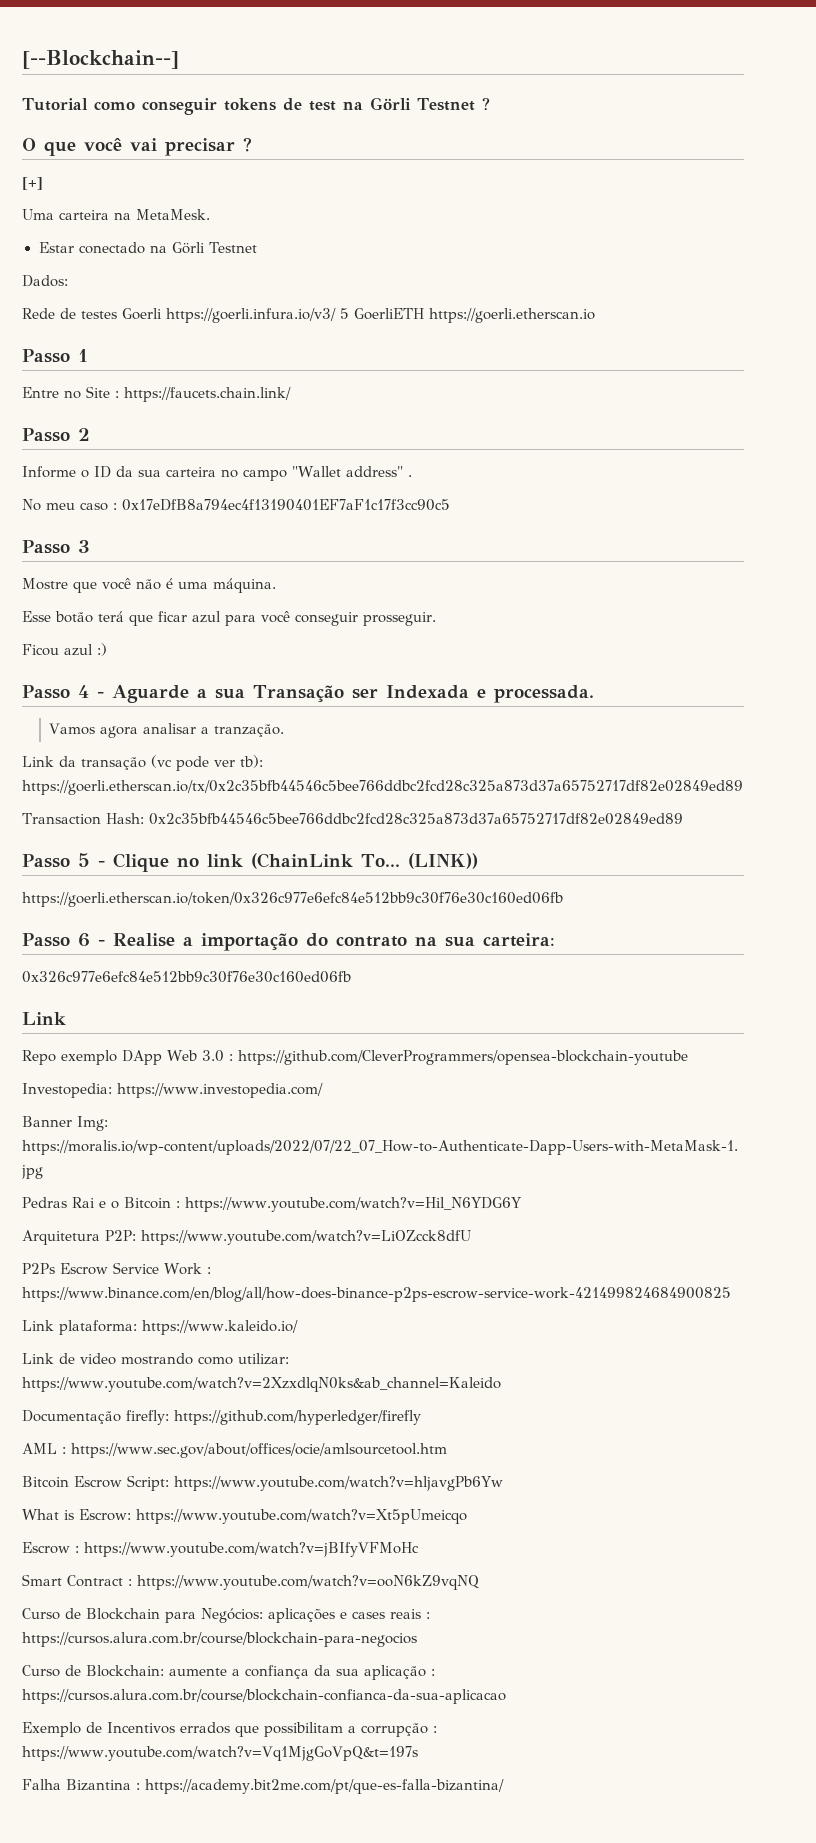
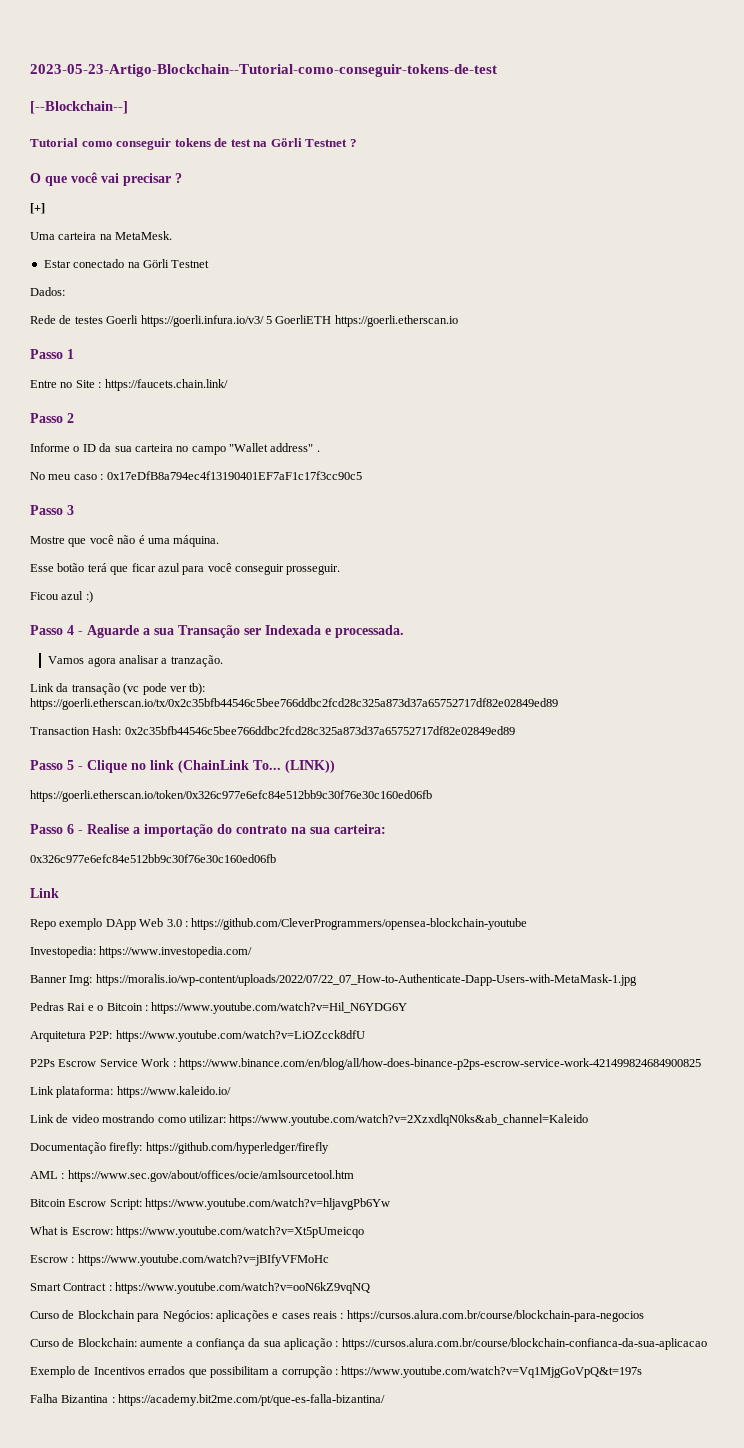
(22, 59) none -> [30,64,497,77] 2023-05-23-Artigo-Blockchain--Tutorial-como-conseguir-tokens-de-test //

